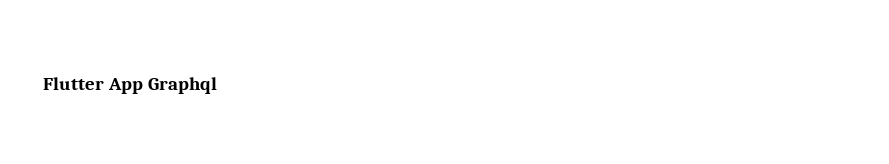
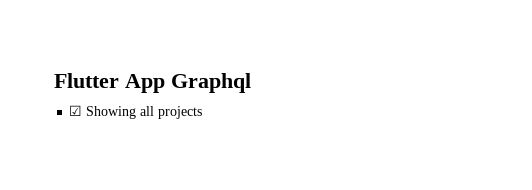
(217, 85) none -> [69,105,203,119] // ☑ Showing all projects

